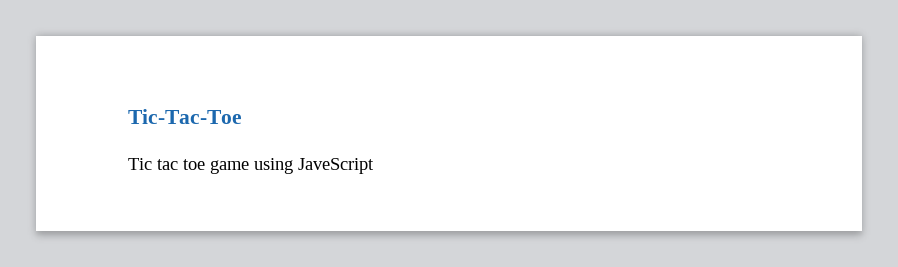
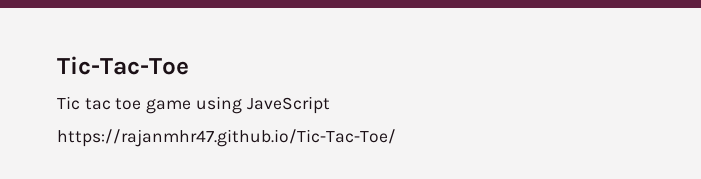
(374, 166) none -> [57,129,396,147] // https://rajanmhr47.github.io/Tic-Tac-Toe/

